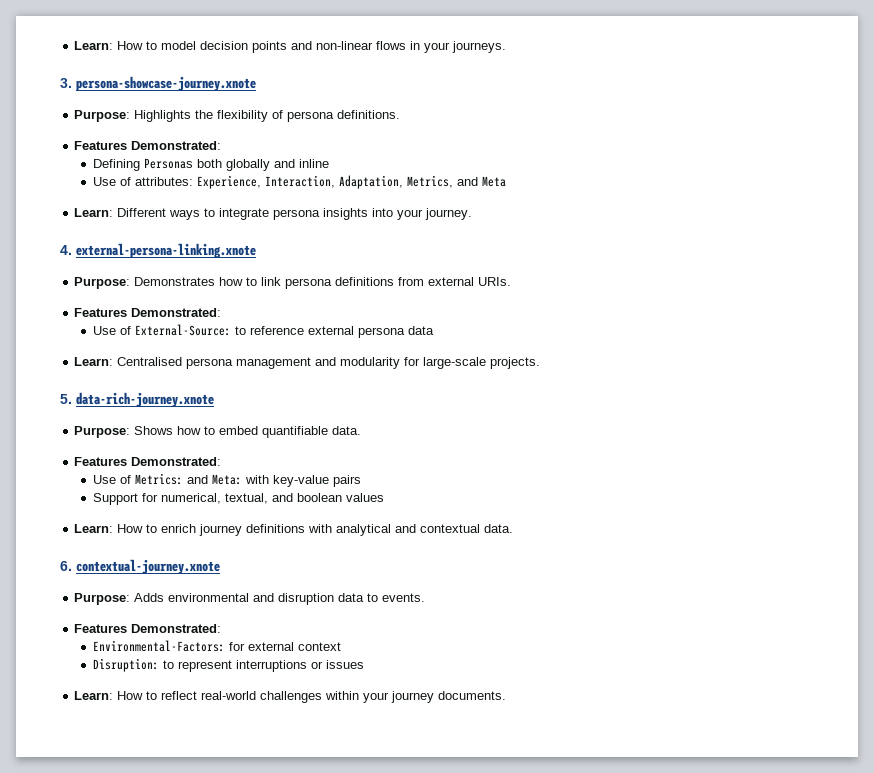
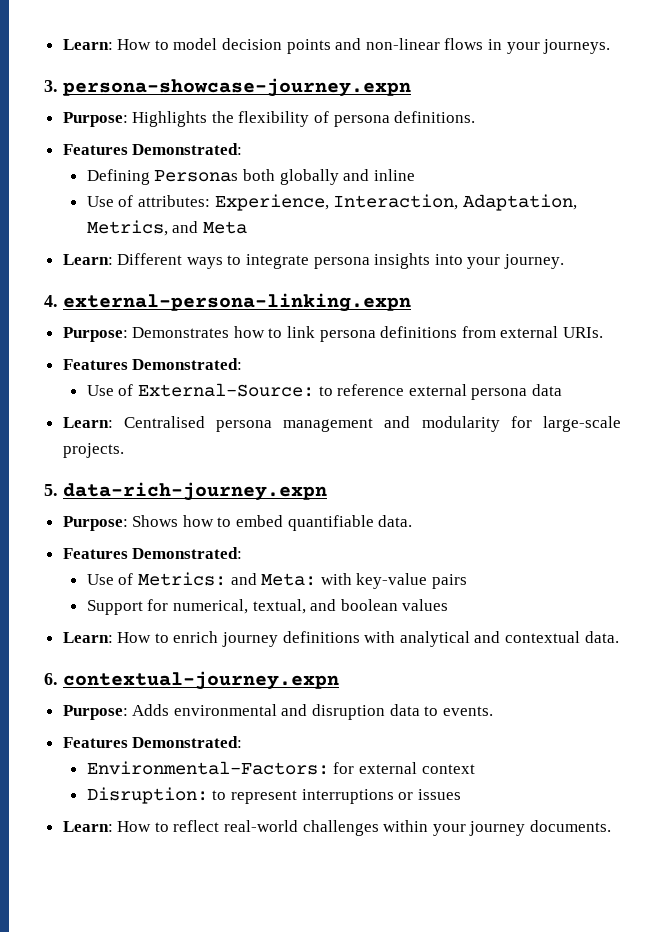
[76,76,256,91] persona-showcase-journey.xnote -> [63,78,411,97] persona-showcase-journey.expn
[76,243,256,258] external-persona-linking.xnote -> [63,293,411,312] external-persona-linking.expn
[76,392,214,407] data-rich-journey.xnote -> [63,482,327,501] data-rich-journey.expn
[76,559,220,574] contextual-journey.xnote -> [63,671,339,690] contextual-journey.expn

